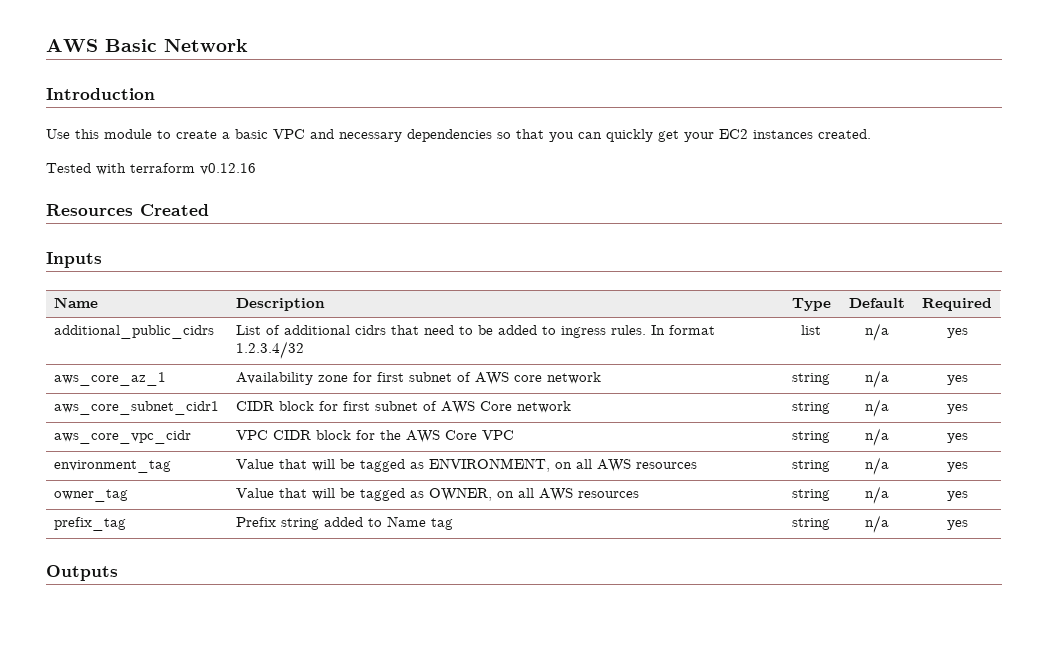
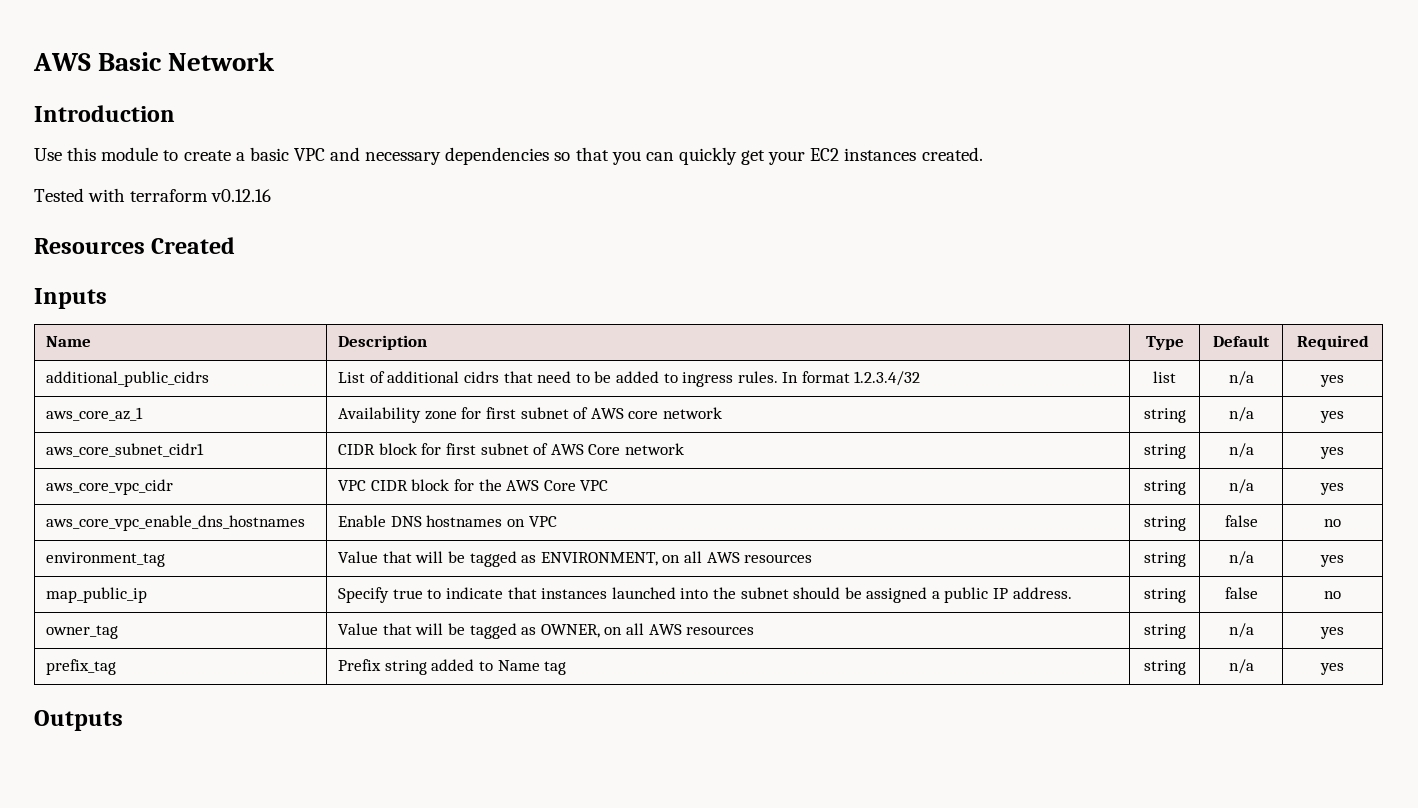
(968, 438) none -> [46,515,306,531] [338,515,557,527] [1143,516,1186,531] [1224,515,1258,527] [1324,519,1341,527] // aws_core_vpc_enable_dns_hostnames | Enable DNS hostnames on VPC | string | false | no
(968, 467) none -> [46,587,148,603] [338,587,1072,603] [1143,588,1186,603] [1224,587,1258,599] [1324,591,1341,599] // map_public_ip | Specify true to indicate that instances launched into the subnet should be assigned a public IP address. | string | false | no

